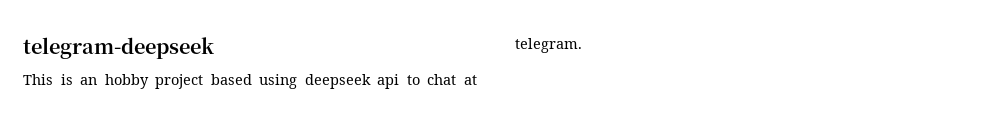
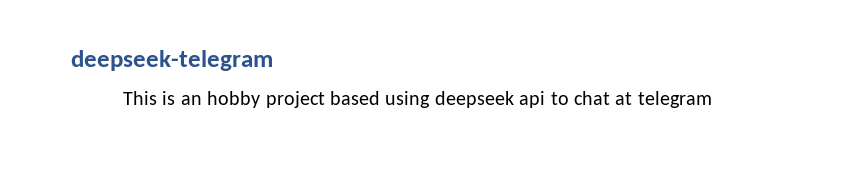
[23,37,214,59] telegram-deepseek -> [71,50,273,71] deepseek-telegram
[515,38,582,53] telegram. -> [637,91,712,108] telegram

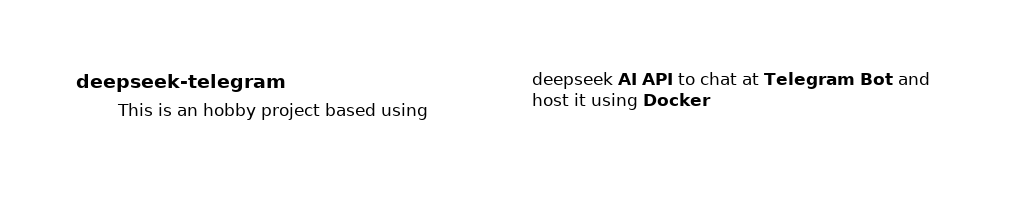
[519,91,546,108] api -> [618,73,673,85] AI API
[637,91,712,108] telegram -> [764,72,930,89] [532,93,711,110] Telegram Bot and host it using Docker

